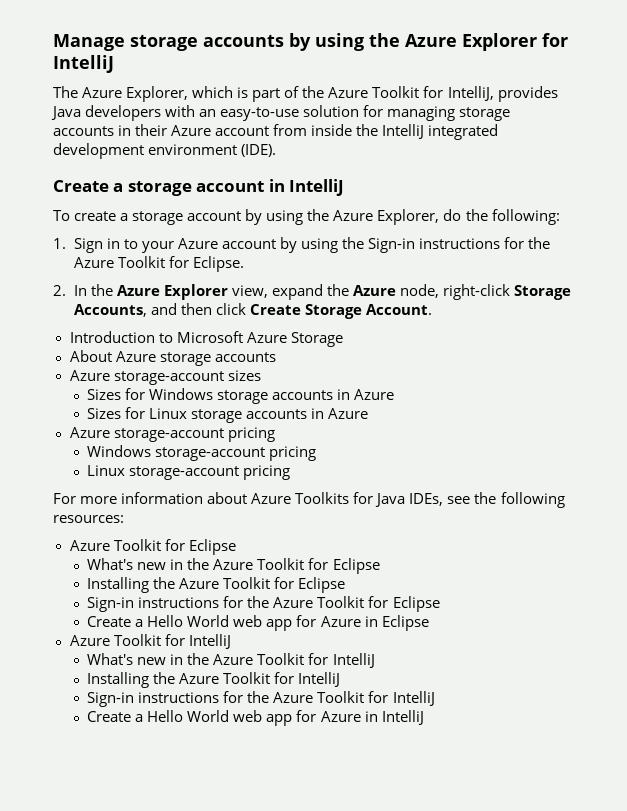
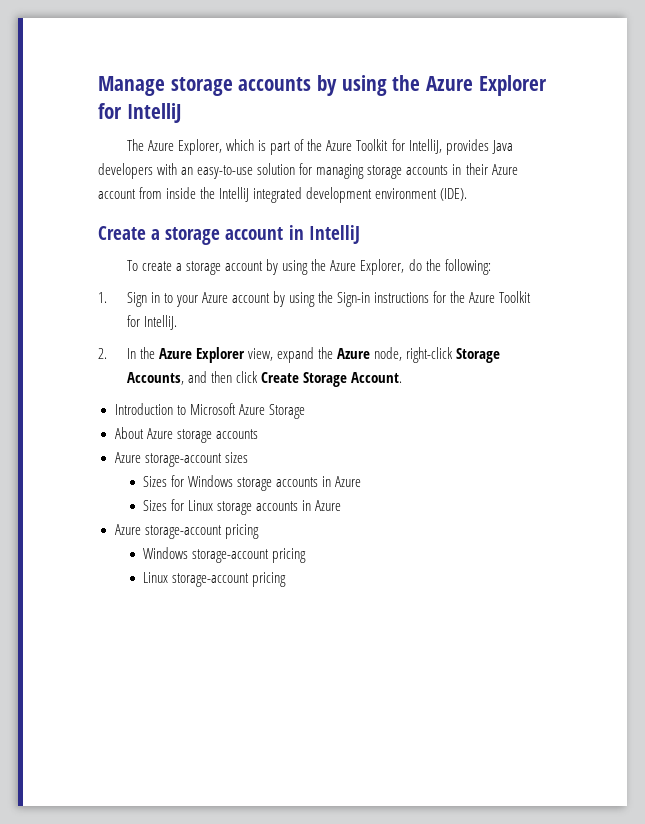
[192,256,244,272] Eclipse. -> [143,315,177,330] IntelliJ.
[53,492,565,508] [53,515,124,523] [69,539,236,555] [87,558,380,574] [87,577,346,593] [87,596,440,612] [87,615,429,631] [69,634,231,649] [87,653,375,668] [87,672,341,688] [87,691,435,707] [87,710,424,726] // For more information about Azure Toolkits for Java IDEs, see the following resources: // Azure Toolkit for Eclipse // What's new in the Azure Toolkit for Eclipse // Installing the Azure Toolkit for Eclipse // Sign-in instructions for the Azure Toolkit for Eclipse // Create a Hello World web app for Azure in Eclipse // Azure Toolkit for IntelliJ // What's new in the Azure Toolkit for IntelliJ // Installing the Azure Toolkit for IntelliJ // Sign-in instructions for the Azure Toolkit for IntelliJ // Create a Hello World web app for Azure in IntelliJ -> (287, 579) none

